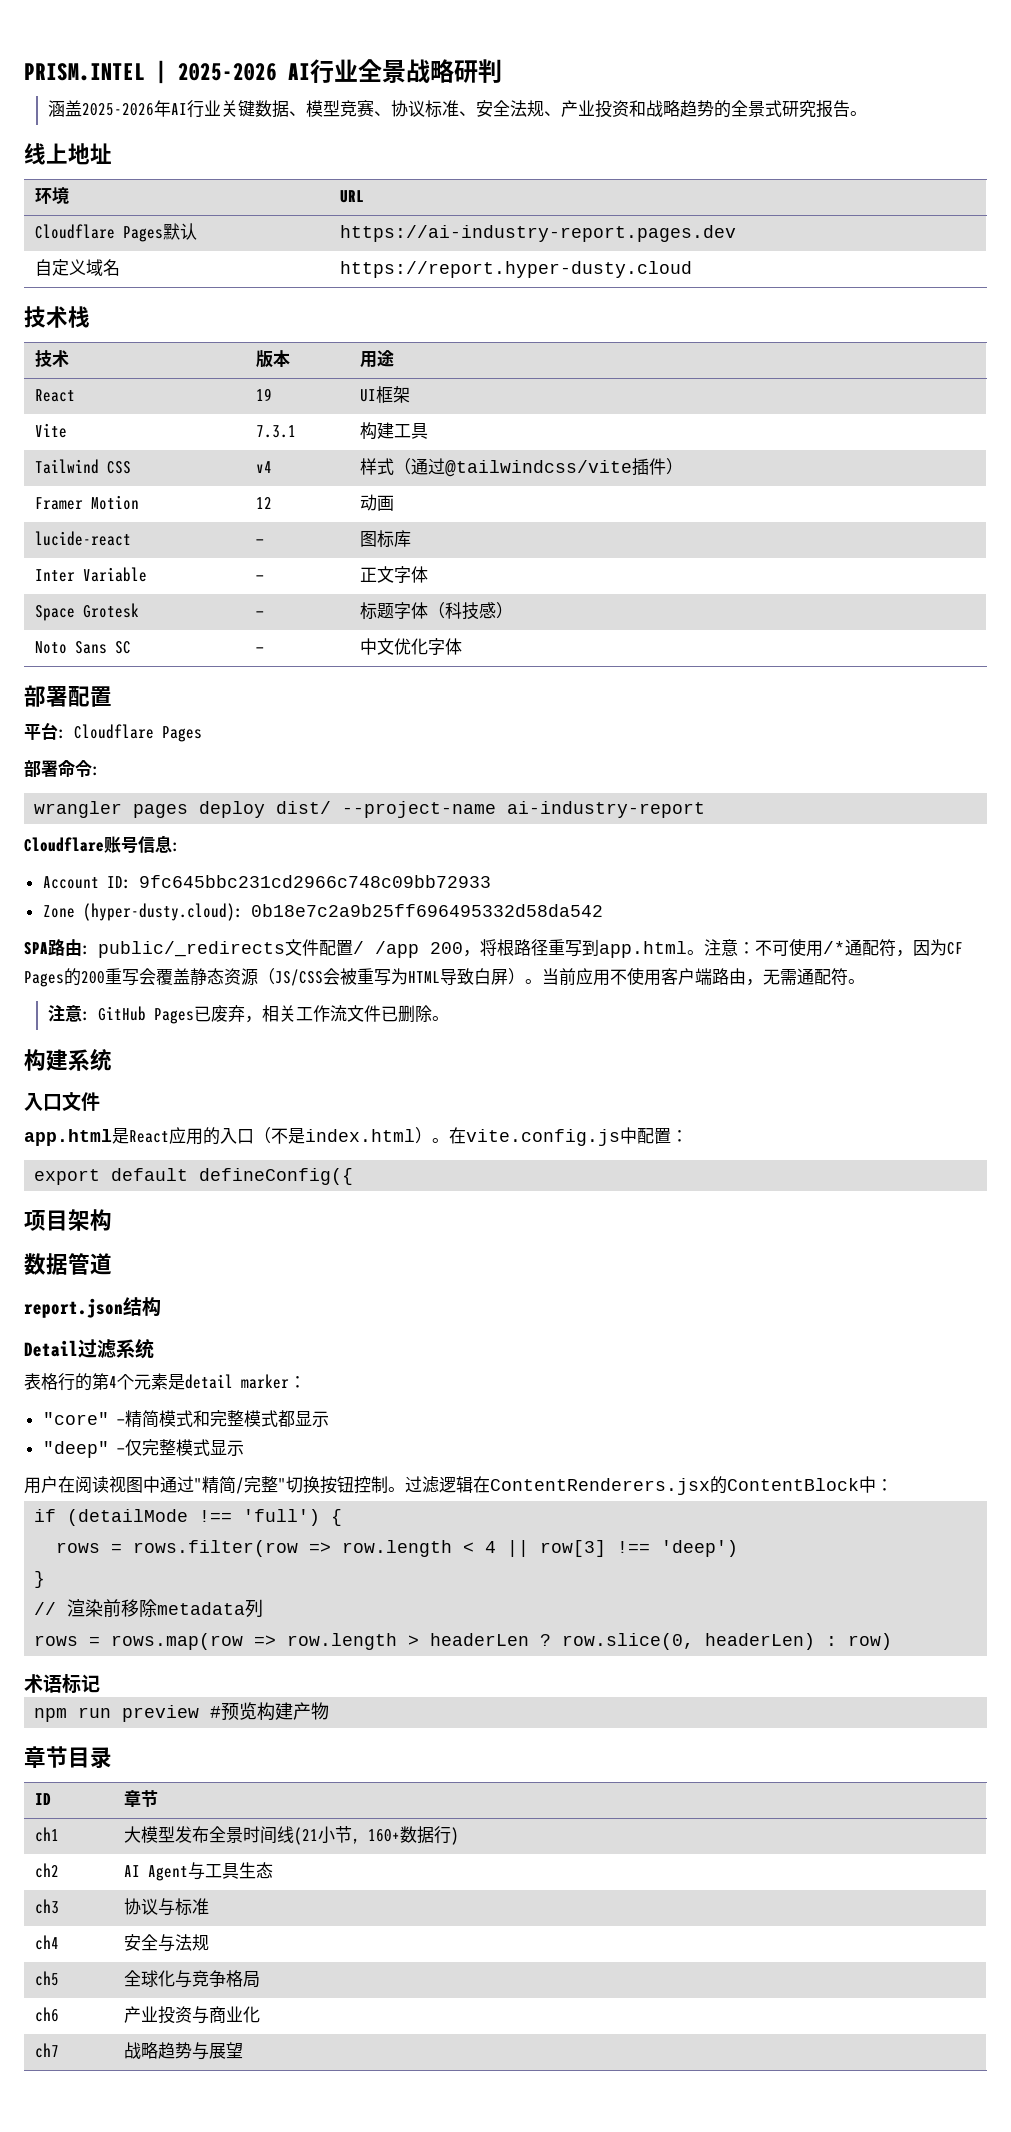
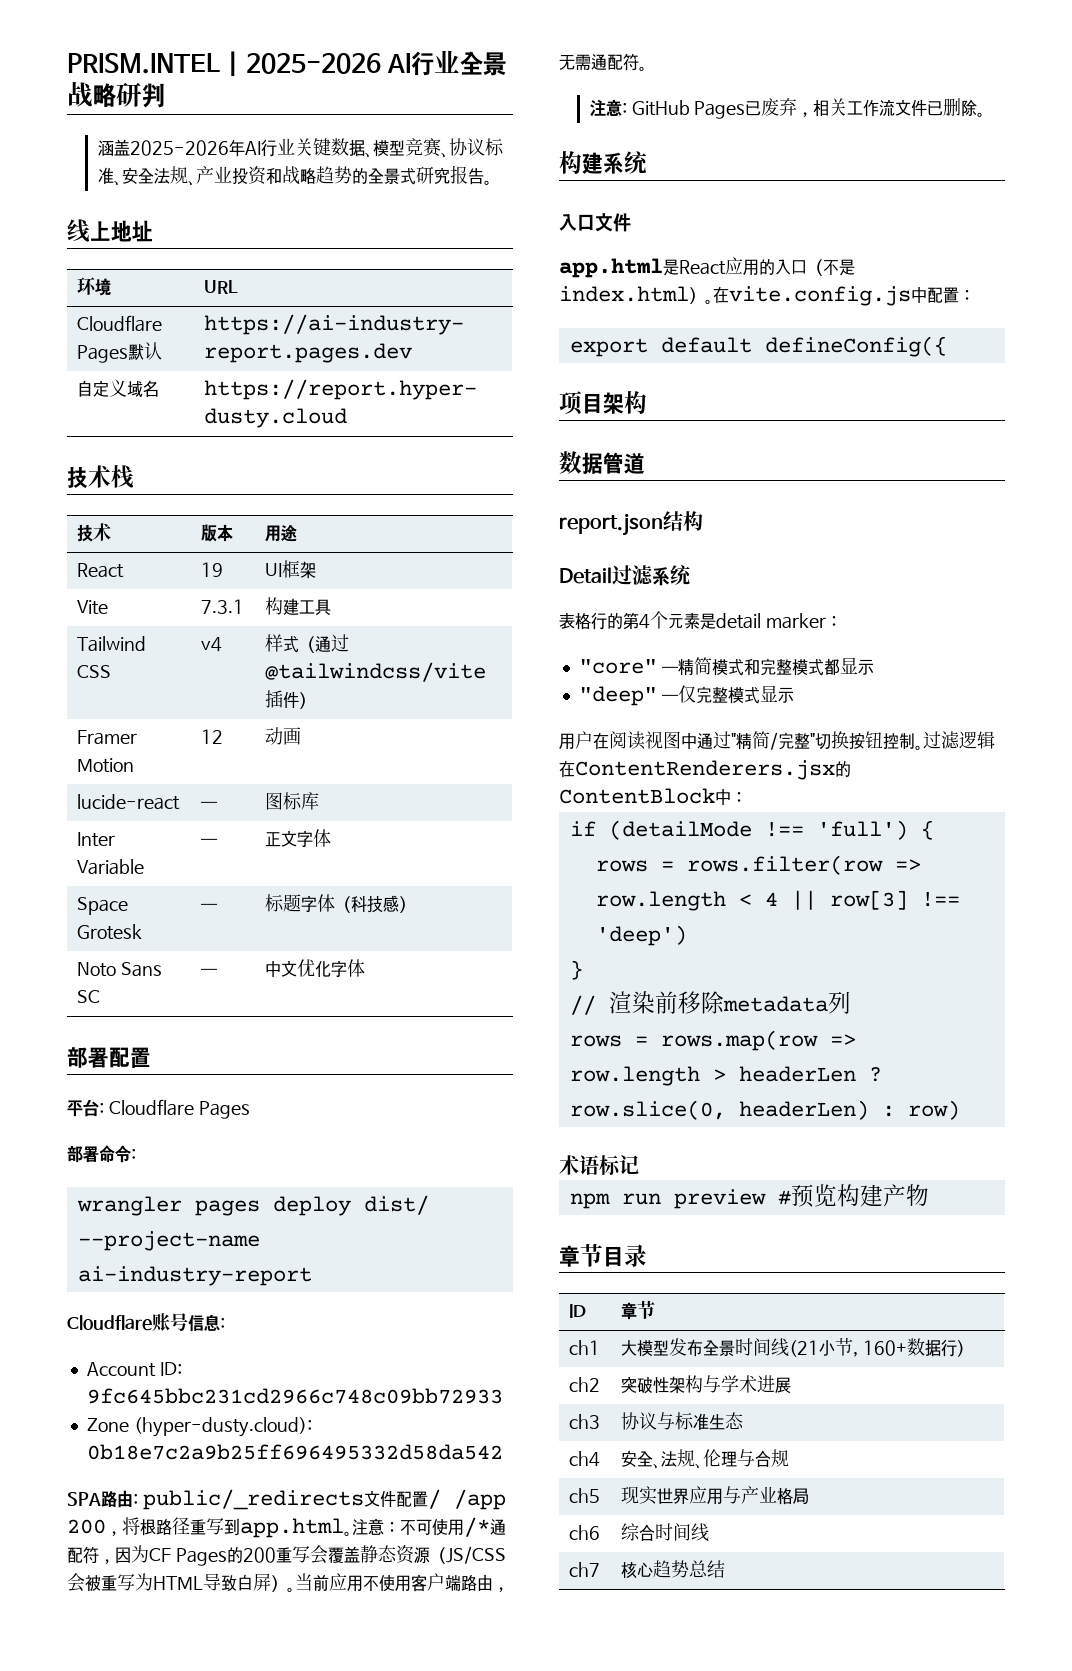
[123,1862,273,1881] AI Agent与工具生态 -> [621,1375,792,1394] 突破性架构与学术进展
(209, 1906) none -> [709,1412,745,1430] 生态
[157,1934,209,1952] [34,1971,59,1986] [123,1970,260,1988] [34,2007,59,2022] [123,2006,260,2024] [34,2043,59,2058] [123,2042,243,2060] 与法规 // ch5 | 全球化与竞争格局 // ch6 | 产业投资与商业化 // ch7 | 战略趋势与展望 -> [653,1449,790,1469] [569,1488,601,1503] [621,1486,810,1505] [569,1525,601,1540] [621,1523,710,1542] [569,1562,601,1577] [621,1560,726,1579] 、法规、伦理与合规 // ch5 | 现实世界应用与产业格局 // ch6 | 综合时间线 // ch7 | 核心趋势总结

